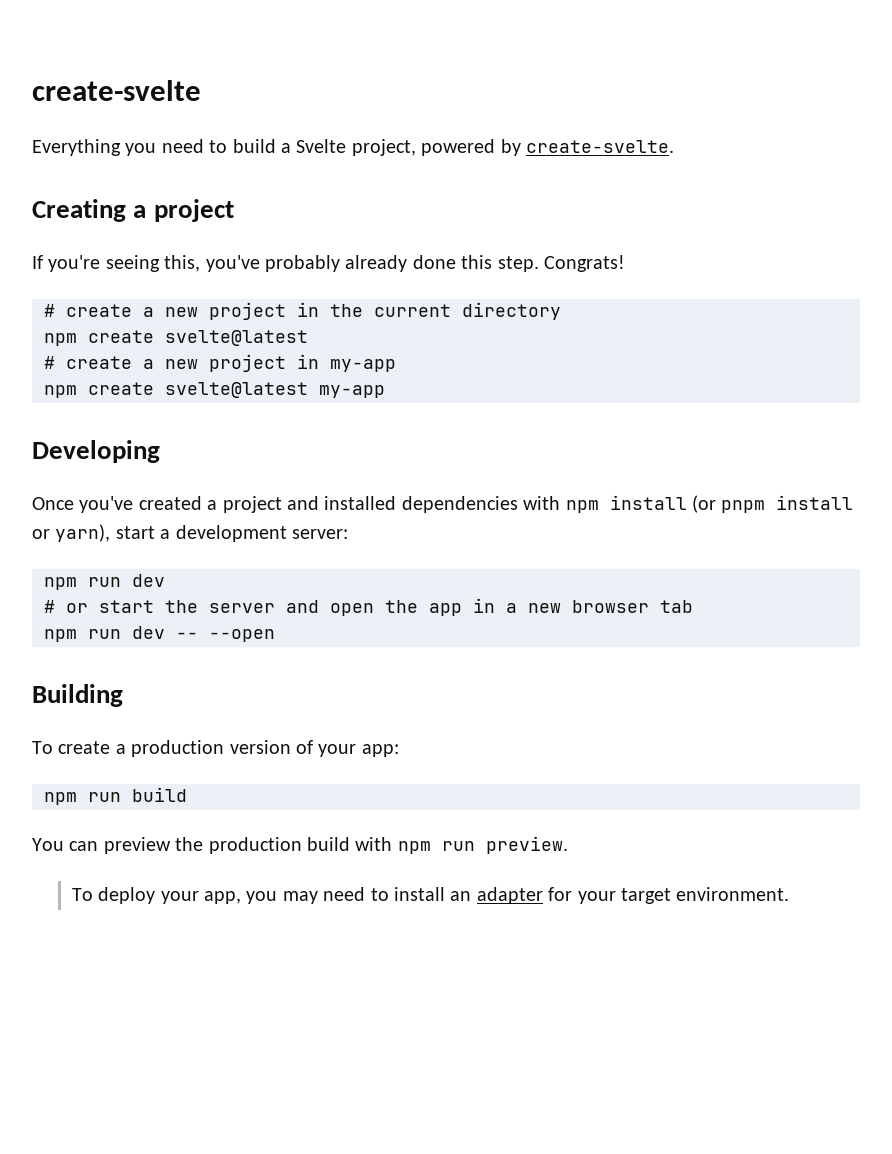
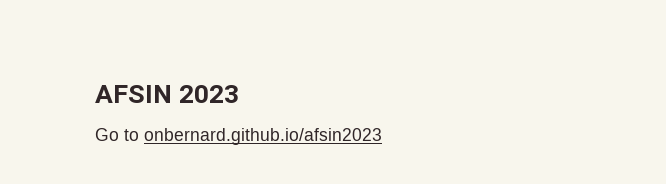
[32,80,201,101] [32,139,674,156] [32,199,234,222] [32,255,625,272] [44,302,561,320] [44,330,308,346] [44,354,396,372] [44,382,385,398] [32,440,160,463] [32,495,854,513] [32,524,348,542] [44,574,165,590] [44,598,693,616] [44,626,275,642] [32,684,123,707] [32,740,399,757] [44,787,187,805] [32,836,568,854] [71,887,790,904] create-svelte // Everything you need to build a Svelte project, powered by create-svelte. // Creating a project // If you're seeing this, you've probably already done this step. Congrats! // # create a new project in the current directory // npm create svelte@latest // # create a new project in my-app // npm create svelte@latest my-app // Developing // Once you've created a project and installed dependencies with npm install (or pnpm install or yarn), start a development server: // npm run dev // # or start the server and open the app in a new browser tab // npm run dev -- --open // Building // To create a production version of your app: // npm run build // You can preview the production build with npm run preview. // To deploy your app, you may need to install an adapter for your target environment. -> [95,85,240,103] [95,128,382,145] AFSIN 2023 // Go to onbernard.github.io/afsin2023

